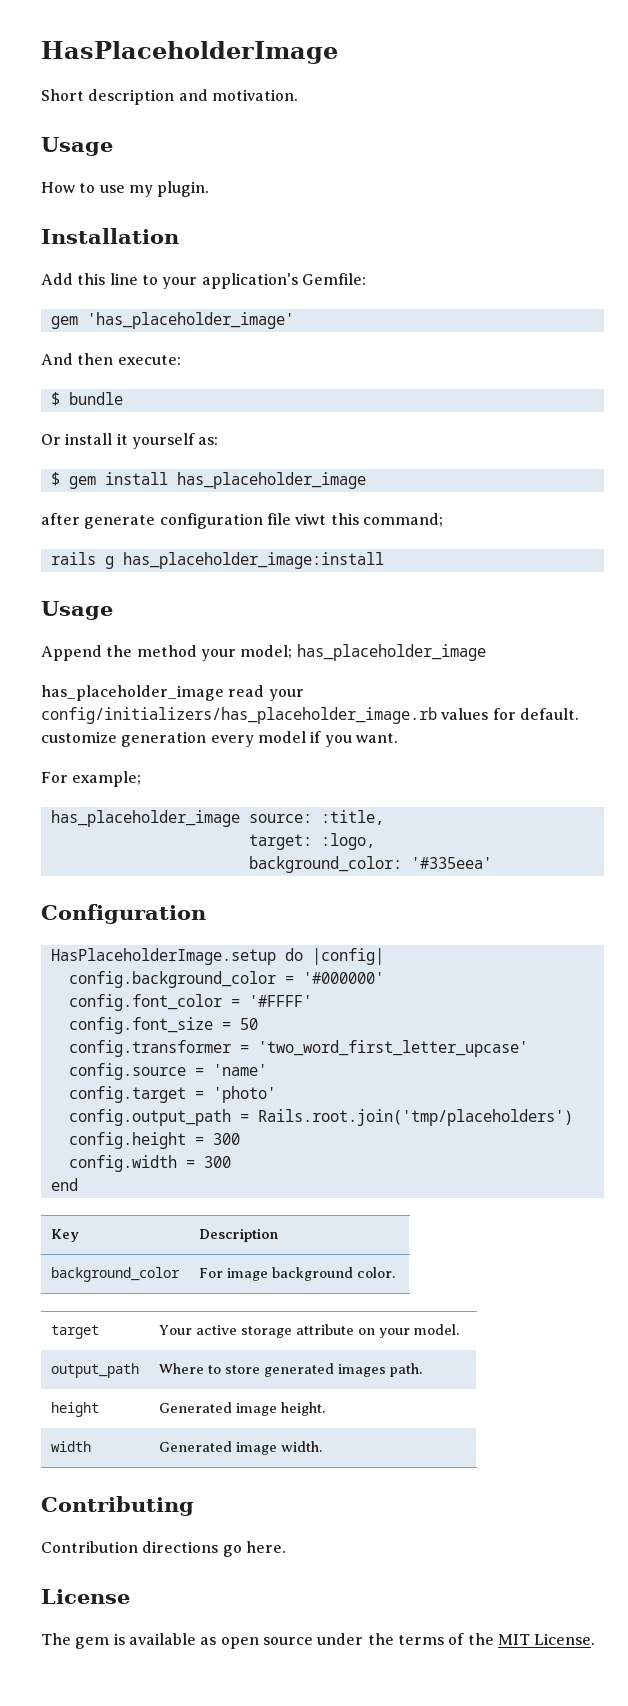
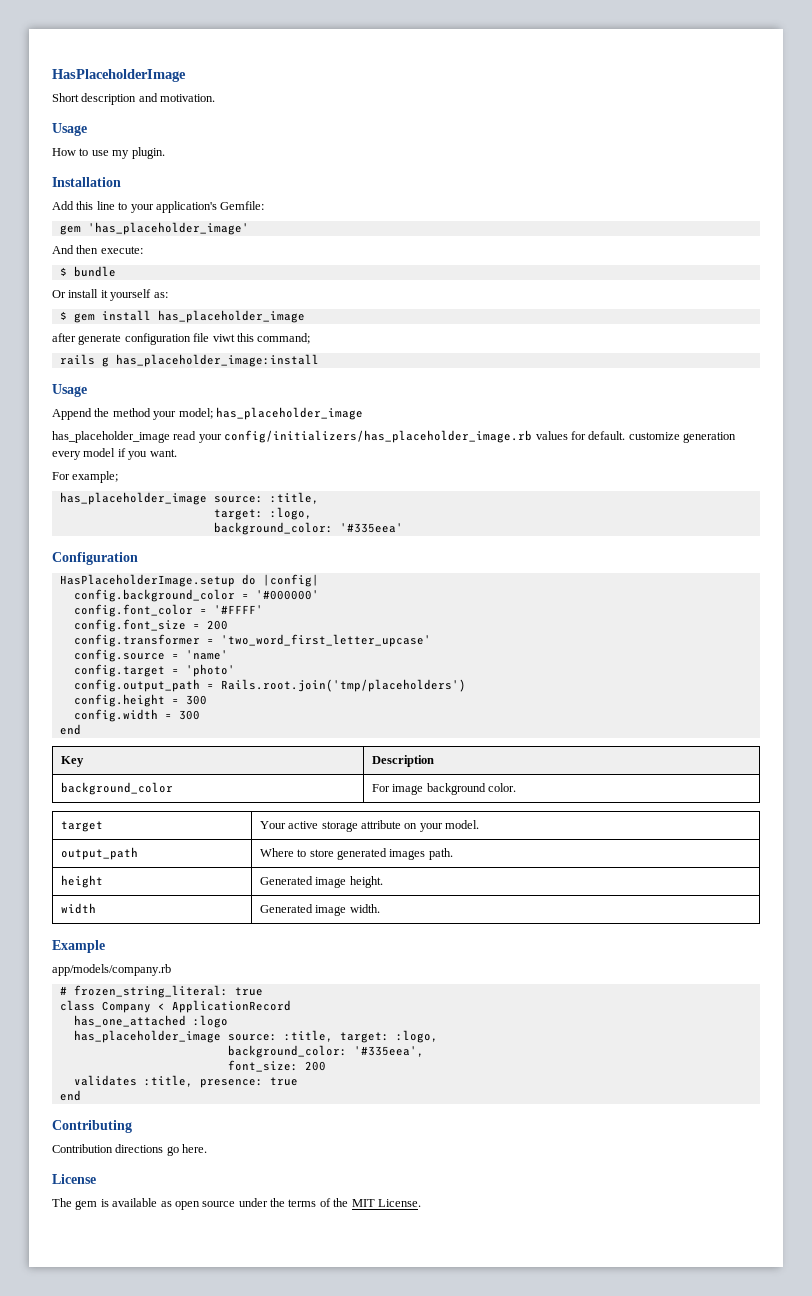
[239,1018,258,1030] 50 -> [206,620,228,630] 200
(322, 1446) none -> [52,940,105,953] [52,964,171,976] [59,985,263,998] [59,1000,291,1013] [73,1015,228,1028] [73,1030,438,1043] [227,1045,424,1058] [227,1060,326,1072] [73,1075,298,1088] [59,1090,81,1101] // Example // app/models/company.rb // # frozen_string_literal: true // class Company < ApplicationRecord // has_one_attached :logo // has_placeholder_image source: :title, target: :logo, // background_color: '#335eea', // font_size: 200 // validates :title, presence: true // end

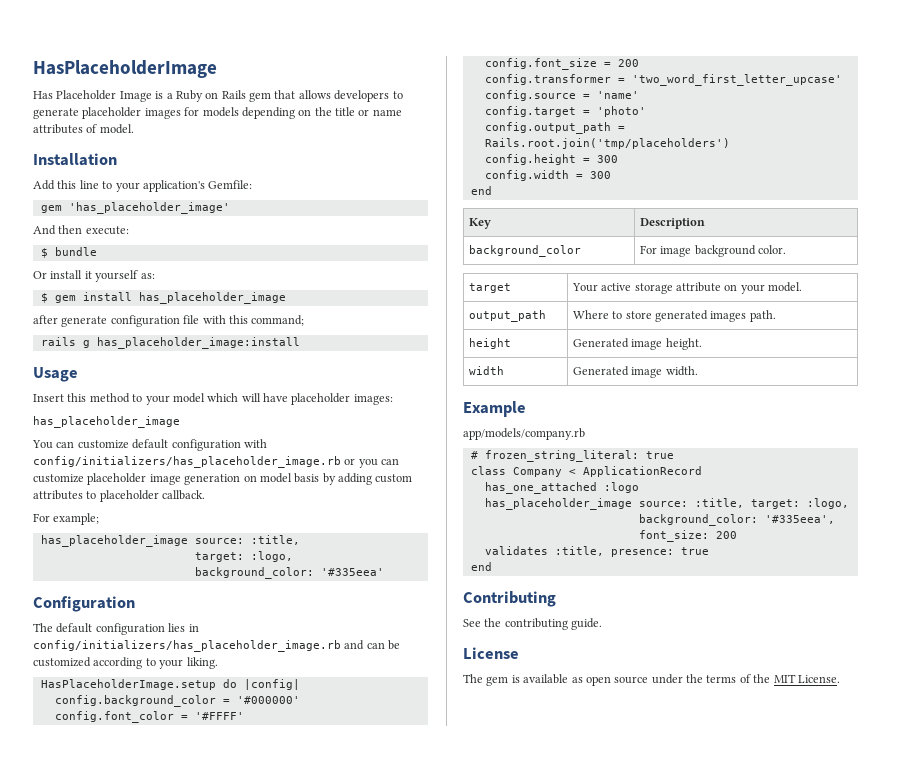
[52,93,216,105] [52,123,87,136] [52,147,165,159] Short description and motivation. // Usage // How to use my plugin. -> [33,90,403,102] [33,107,402,119] [33,124,134,134] Has Placeholder Image is a Ruby on Rails gem that allows developers to generate placeholder images for models depending on the title or name attributes of model.
[212,334,235,342] viwt -> [202,315,226,324] with
[52,407,363,420] [52,430,736,443] [52,448,177,460] Append the method your model; has_placeholder_image // has_placeholder_image read your config/initializers/has_placeholder_image.rb values for default. customize generation every model if you want. -> [33,393,393,405] [33,416,180,428] [32,439,267,451] [33,456,400,468] [33,473,413,485] [33,490,206,502] Insert this method to your model which will have placeholder images: // has_placeholder_image // You can customize default configuration with config/initializers/has_placeholder_image.rb or you can customize placeholder image generation on model basis by adding custom attributes to placeholder callback.
(138, 558) none -> [33,623,199,635] [33,640,401,652] [33,657,218,669] // The default configuration lies in config/initializers/has_placeholder_image.rb and can be customized according to your liking.
[52,1144,208,1156] Contribution directions go here. -> [463,618,603,630] See the contributing guide.

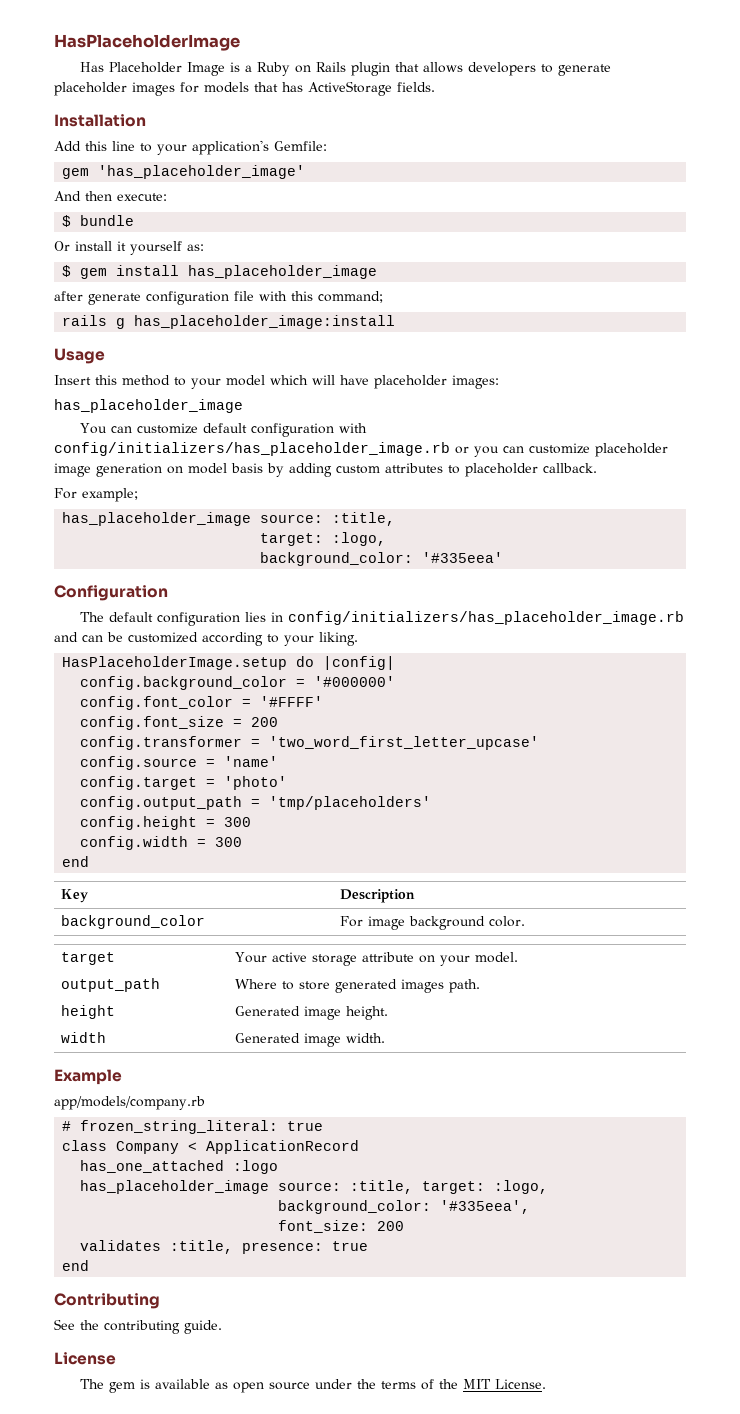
[249,92,271,102] gem -> [350,62,390,76] plugin
[241,107,402,119] [33,124,134,134] depending on the title or name attributes of model. -> [254,81,435,96] that has ActiveStorage fields.
[484,138,730,149] Rails.root.join('tmp/placeholders') -> [269,796,432,810] 'tmp/placeholders'

